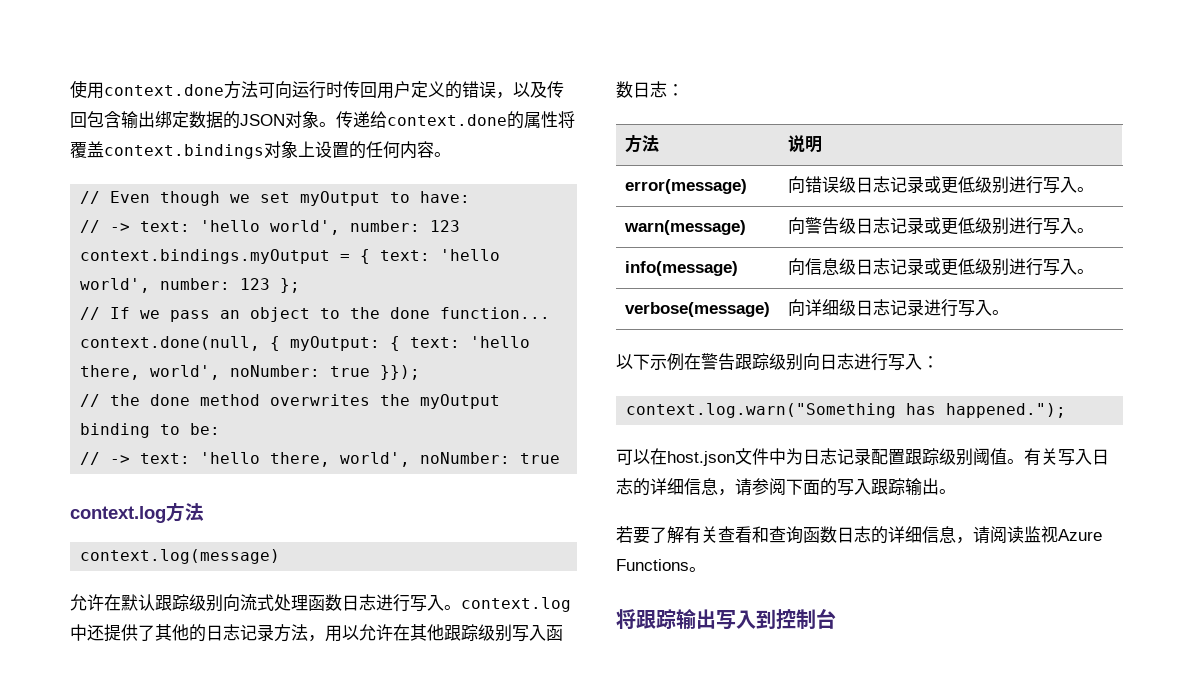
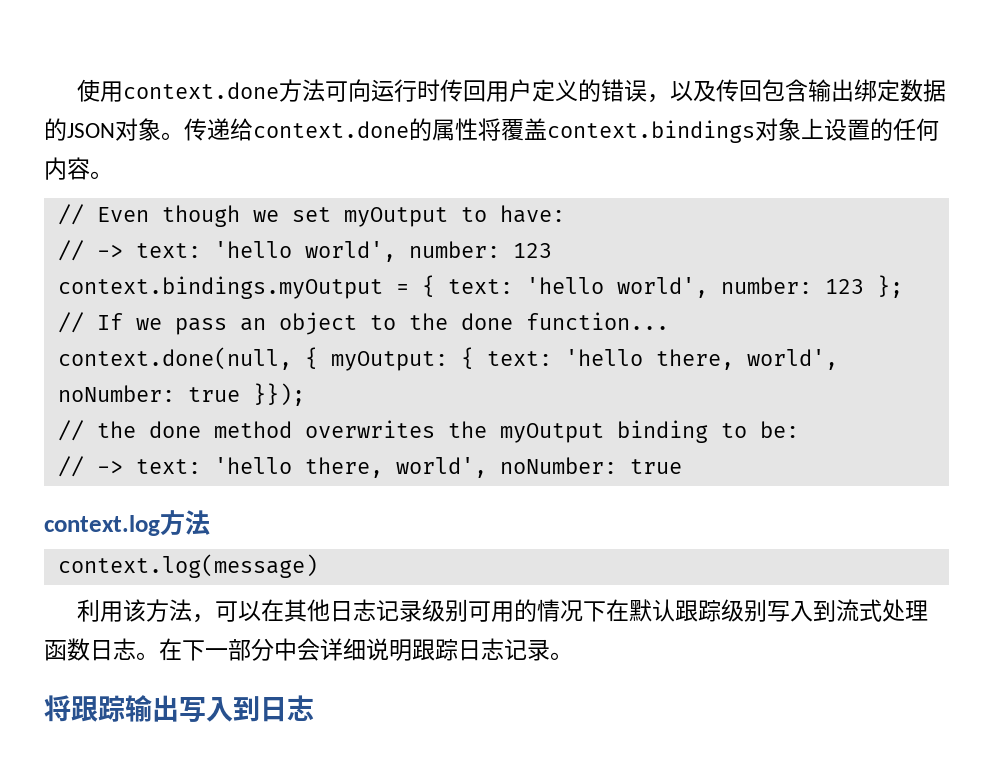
[70,594,104,611] 允许 -> [76,599,606,623] 利用该方法，可以在其他日志记录级别可用的情况下
[223,594,240,611] 向 -> [766,600,836,622] 写入到
[376,594,571,612] [70,624,563,642] [616,81,684,98] [624,134,659,153] [787,135,822,153] [624,179,747,194] [787,176,1094,194] [623,220,746,235] [787,217,1094,235] [624,261,738,276] [787,258,1094,276] [624,302,770,317] [787,299,1009,317] [616,353,939,371] [626,403,1067,418] [616,448,1109,466] [616,478,956,496] [616,526,1102,544] [616,559,689,571] 进行写入。context.log中还提供了其他的日志记录方法，用以允许在其他跟踪级别写入函数日志： // 方法 | 说明 // error(message) | 向错误级日志记录或更低级别进行写入。 // warn(message) | 向警告级日志记录或更低级别进行写入。 // info(message) | 向信息级日志记录或更低级别进行写入。 // verbose(message) | 向详细级日志记录进行写入。 // 以下示例在警告跟踪级别向日志进行写入： // context.log.warn("Something has happened."); // 可以在host.json文件中为日志记录配置跟踪级别阈值。有关写入日志的详细信息，请参阅下面的写入跟踪输出。 // 若要了解有关查看和查询函数日志的详细信息，请阅读监视Azure Functions -> [136,638,550,661] 。在下一部分中会详细说明跟踪日志记录
[776,609,836,629] 控制台 -> [260,695,314,722] 日志

